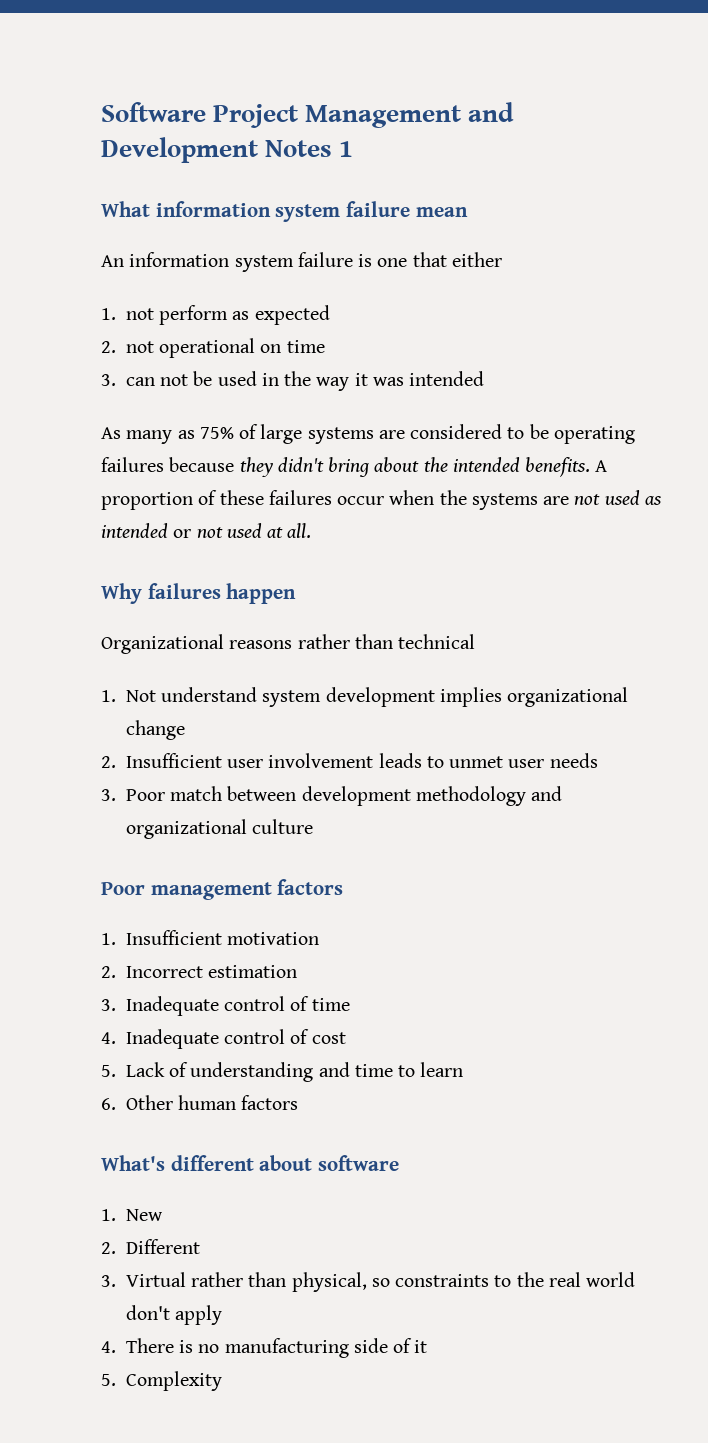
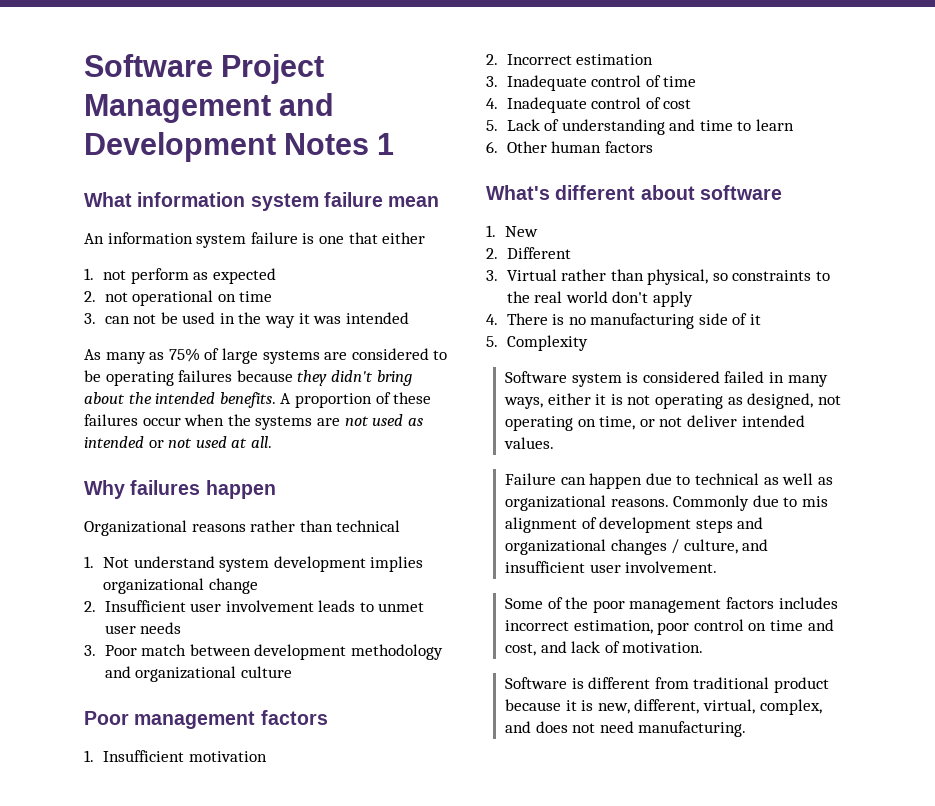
(222, 1381) none -> [504,371,828,387] [503,393,841,409] [504,415,805,431] [503,437,554,449] [504,473,833,489] [504,495,828,511] [504,517,764,533] [504,539,769,555] [504,561,718,573] [504,597,838,613] [504,619,834,635] [504,641,704,656] [504,677,829,693] [504,699,822,715] [504,721,747,737] // Software system is considered failed in many ways, either it is not operating as designed, not operating on time, or not deliver intended values. // Failure can happen due to technical as well as organizational reasons. Commonly due to mis alignment of development steps and organizational changes / culture, and insufficient user involvement. // Some of the poor management factors includes incorrect estimation, poor control on time and cost, and lack of motivation. // Software is different from traditional product because it is new, different, virtual, complex, and does not need manufacturing.

